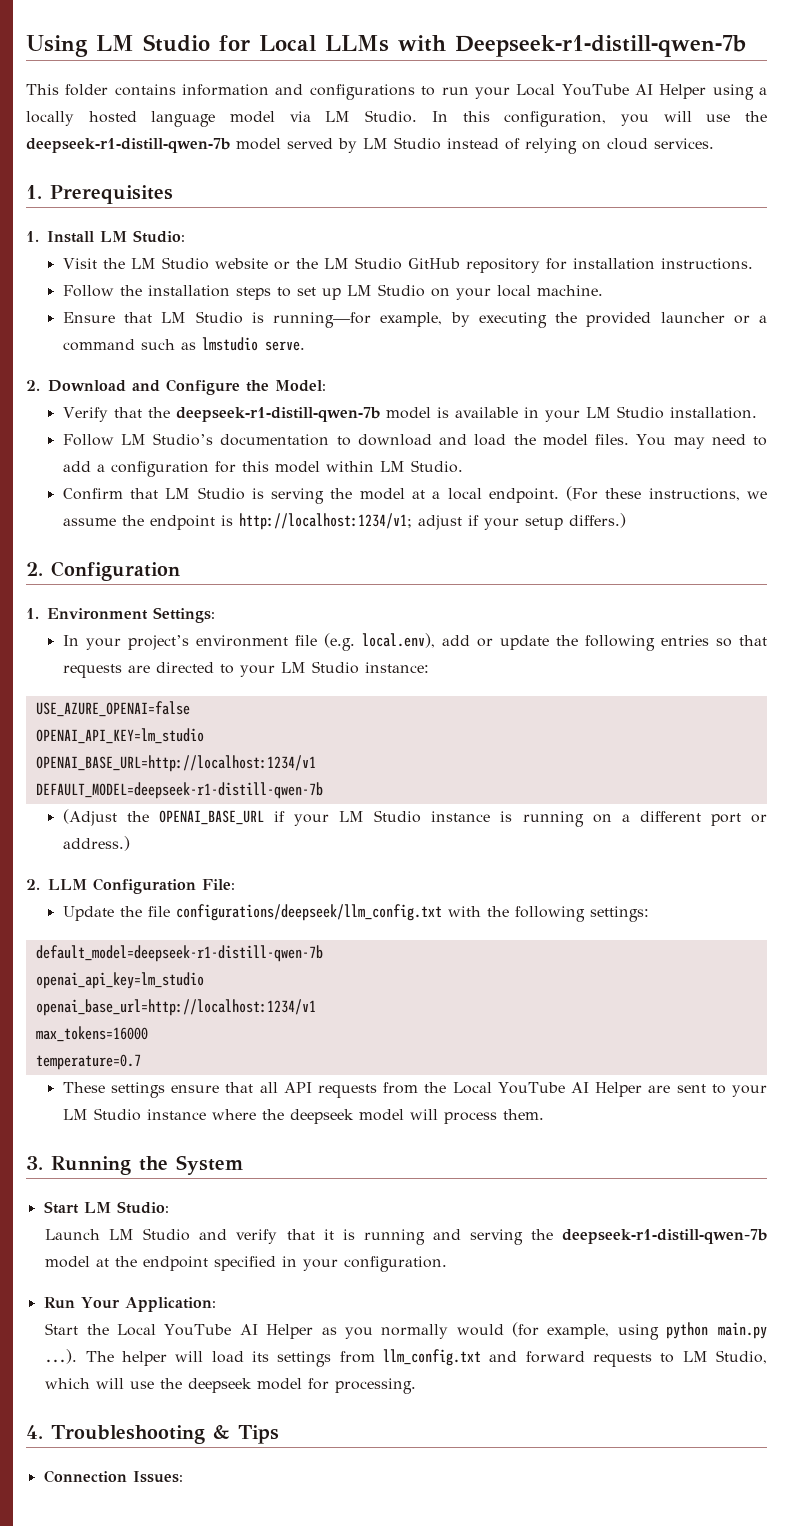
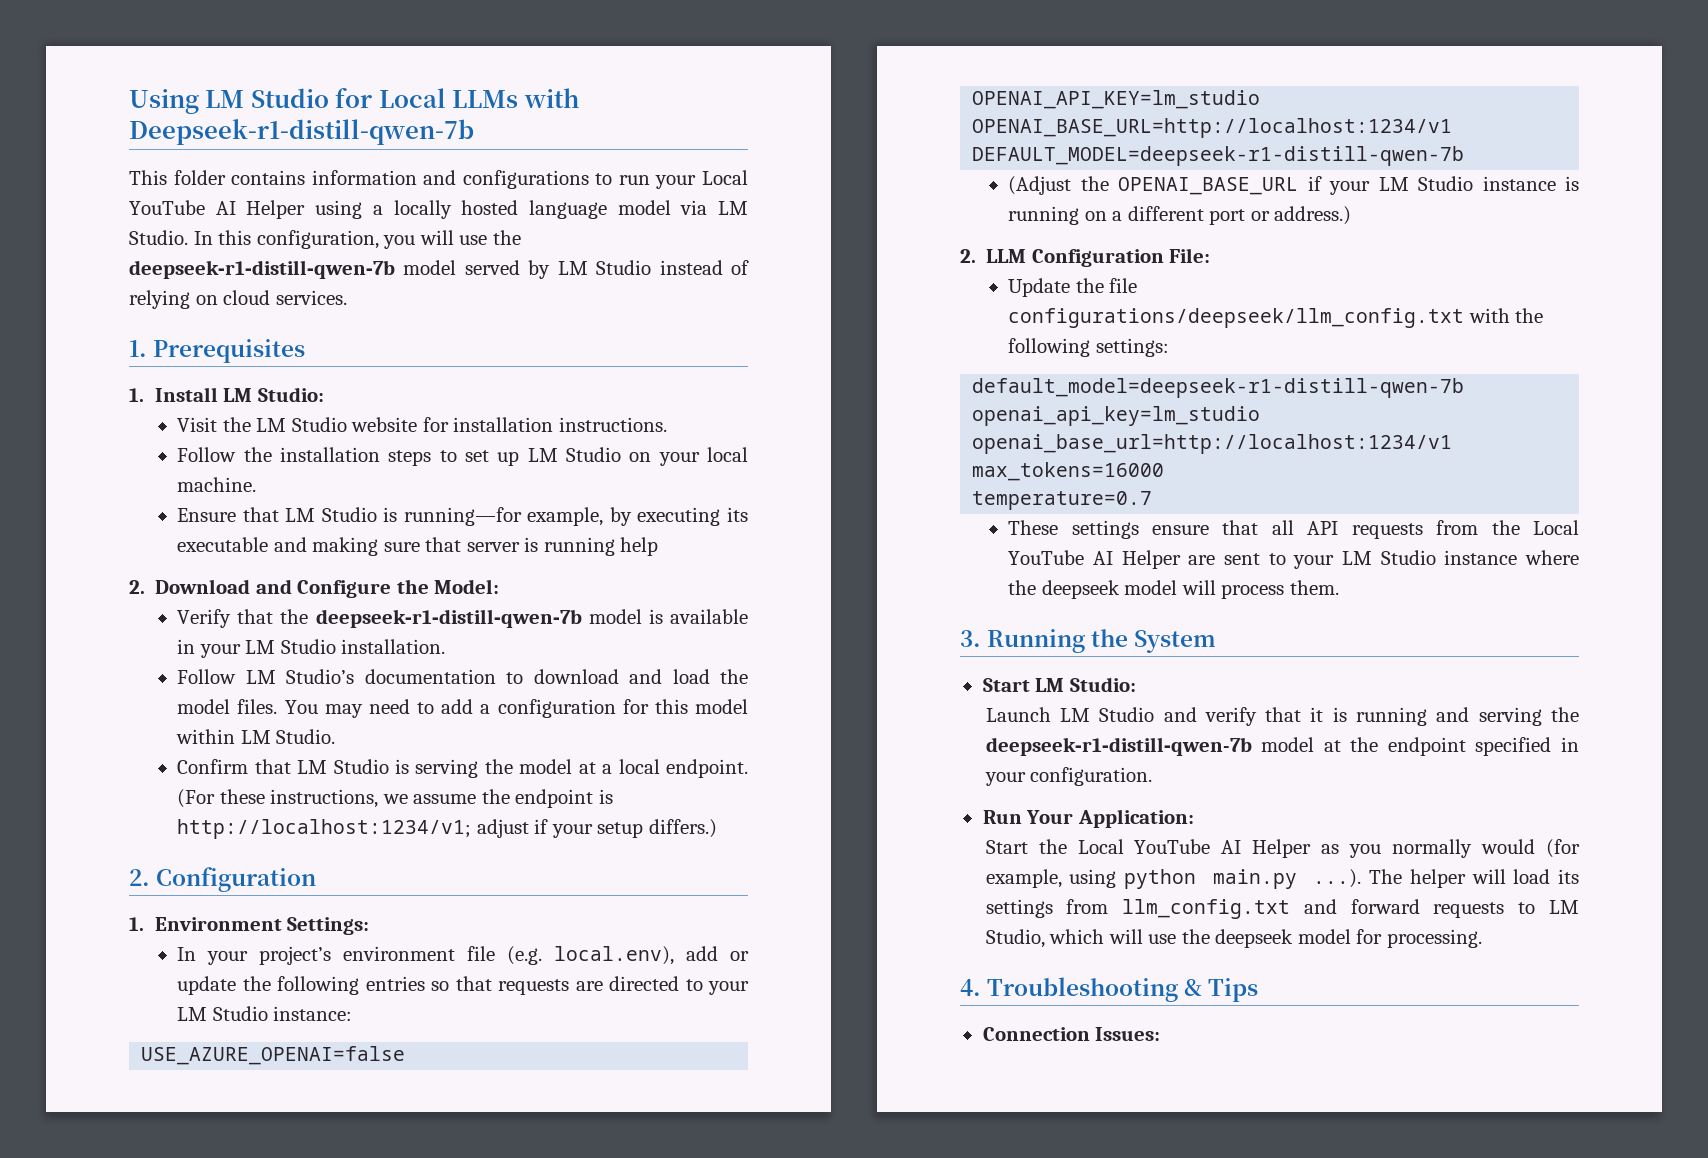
[273,257,540,273] or the LM Studio GitHub repository -> (418, 424) none
[555,312,767,327] [62,337,305,351] the provided launcher or a command such as lmstudio serve. -> [727,507,749,522] [177,537,659,556] its executable and making sure that server is running help

